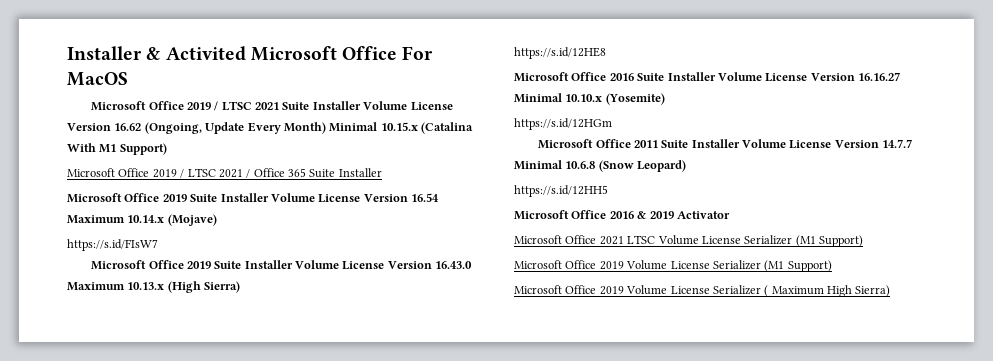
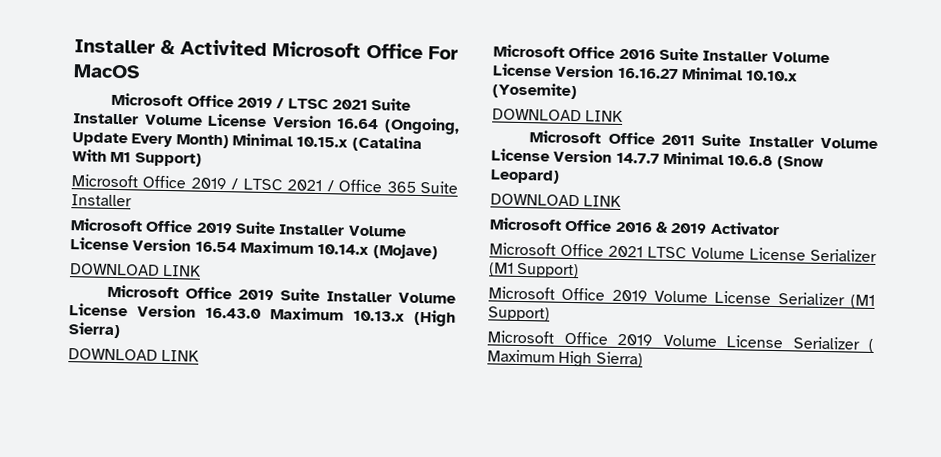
[114,123,142,131] 16.62 -> [336,118,380,130] 16.64
[67,239,158,251] https://s.id/FIsW7 -> [70,263,202,277] DOWNLOAD LINK
[514,47,606,59] https://s.id/12HE8 -> [68,348,200,362] DOWNLOAD LINK
[514,118,612,130] https://s.id/12HGm -> [492,108,624,122] DOWNLOAD LINK
[514,185,608,197] https://s.id/12HH5 -> [490,193,622,207] DOWNLOAD LINK

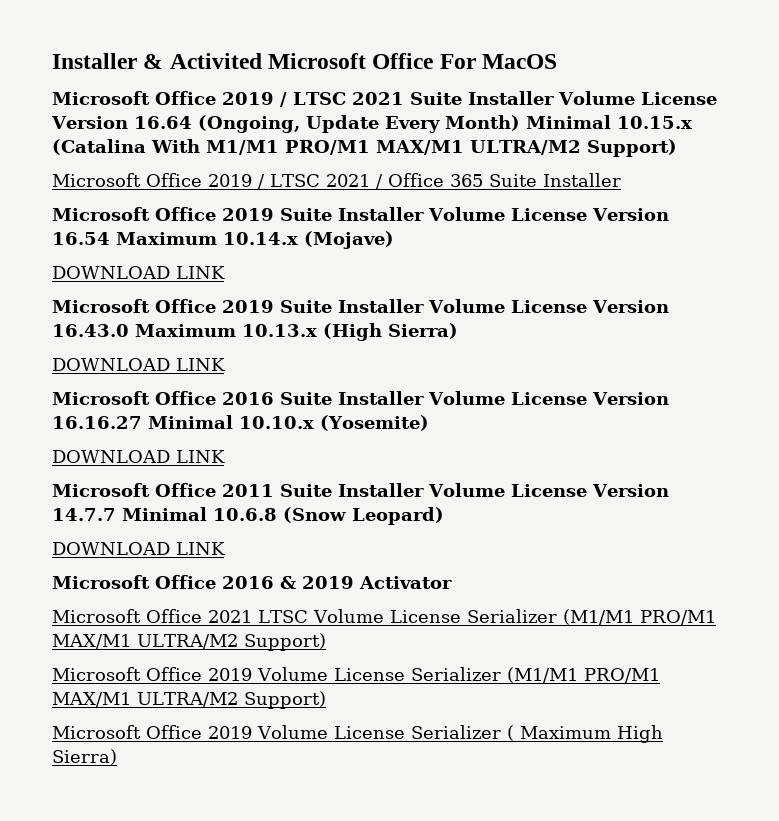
[110,151,132,163] M1 -> [206,140,581,155] M1/M1 PRO/M1 MAX/M1 ULTRA/M2
[489,262,580,279] [488,286,875,309] (M1 Support) // Microsoft Office 2019 Volume License Serializer (M1 -> [562,609,716,625] [52,633,326,651] [52,667,660,683] [52,692,238,707] (M1/M1 PRO/M1 MAX/M1 ULTRA/M2 Support) // Microsoft Office 2019 Volume License Serializer (M1/M1 PRO/M1 MAX/M1 ULTRA/M2

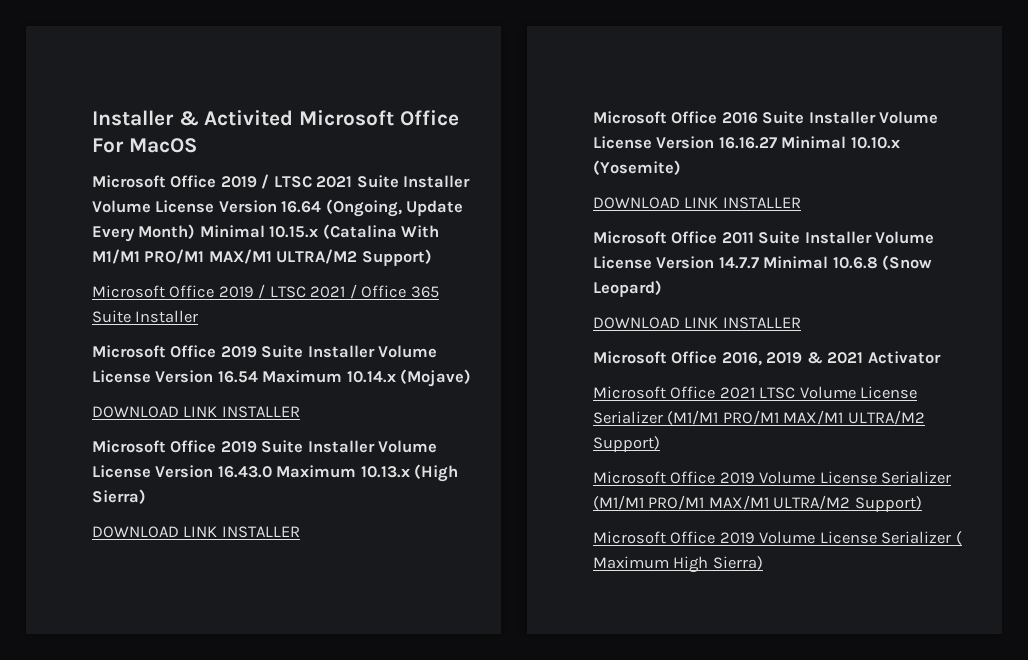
(225, 272) none -> [221,406,300,418] INSTALLER
(225, 364) none -> [221,526,300,538] INSTALLER
(225, 456) none -> [722,197,801,209] INSTALLER
[52,575,354,589] // Microsoft Office 2016 & 2019 -> [722,317,801,329] [593,351,864,366] INSTALLER // Microsoft Office 2016, 2019 & 2021

